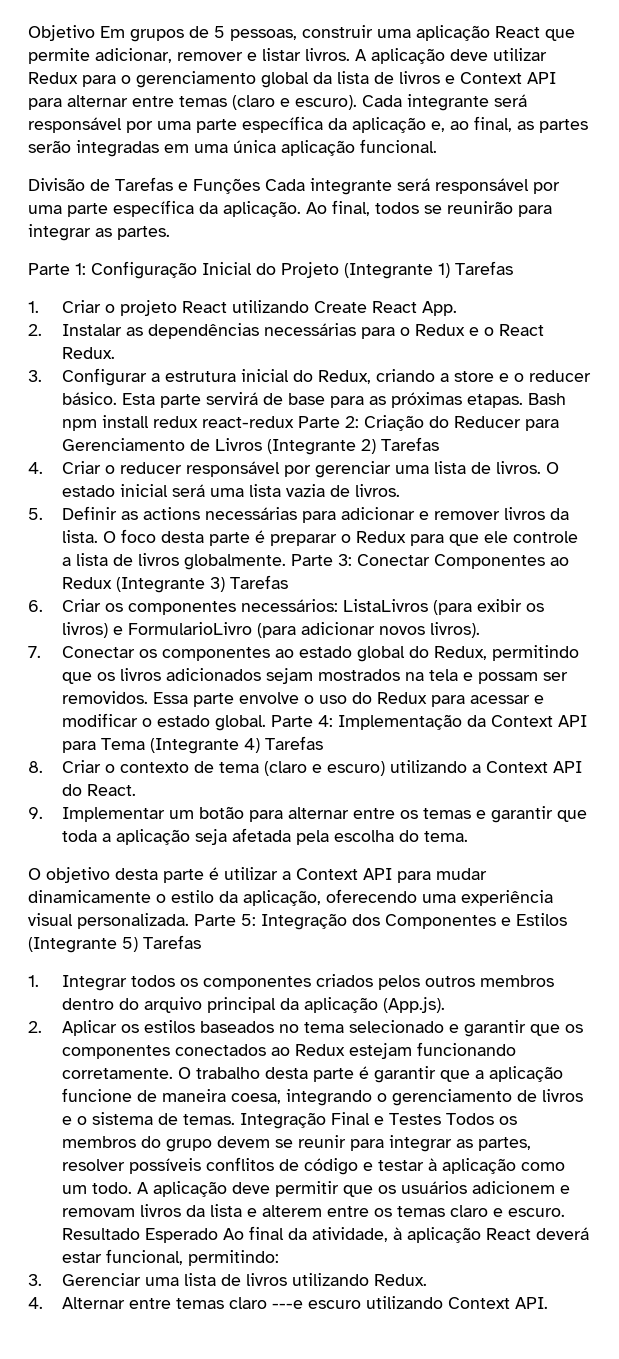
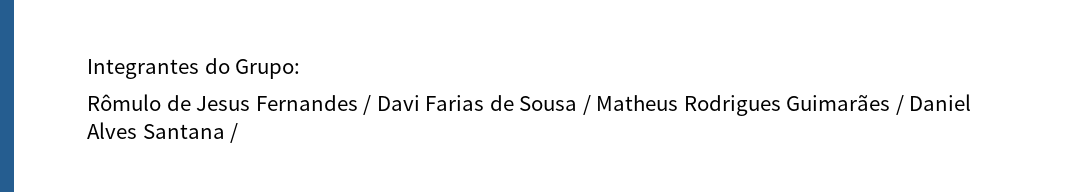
[28,25,575,42] [28,48,547,64] [28,71,556,88] [28,94,527,111] [28,116,588,133] [28,139,437,157] [28,177,560,195] [28,200,552,217] [28,224,170,241] [28,261,513,279] [28,300,458,316] [28,323,545,339] [62,347,116,359] [28,368,592,386] [62,392,567,408] [62,415,560,431] [62,437,440,455] [28,461,560,478] [62,484,401,497] [28,506,570,523] [62,529,579,546] [62,553,570,570] [62,575,289,593] [28,599,545,615] [62,622,481,638] [28,645,580,662] [62,668,569,684] [62,691,545,707] [62,713,588,731] [62,736,324,754] [28,760,583,776] [62,784,137,796] [28,806,588,823] [62,828,469,845] [28,867,487,883] [28,889,553,906] [28,913,567,930] [28,935,201,953] [28,974,555,991] [62,997,446,1013] [28,1020,584,1037] [62,1042,517,1059] [62,1066,564,1083] [62,1088,584,1106] [62,1112,518,1129] [62,1135,532,1152] [62,1157,566,1175] [62,1181,571,1197] [62,1204,566,1217] [62,1226,590,1243] [62,1249,280,1266] [28,1273,428,1286] [28,1296,549,1309] Objetivo Em grupos de 5 pessoas, construir uma aplicação React que permite adicionar, remover e listar livros. A aplicação deve utilizar Redux para o gerenciamento global da lista de livros e Context API para alternar entre temas (claro e escuro). Cada integrante será responsável por uma parte específica da aplicação e, ao final, as partes serão integradas em uma única aplicação funcional. // Divisão de Tarefas e Funções Cada integrante será responsável por uma parte específica da aplicação. Ao final, todos se reunirão para integrar as partes. // Parte 1: Configuração Inicial do Projeto (Integrante 1) Tarefas // 1. Criar o projeto React utilizando Create React App. // 2. Instalar as dependências necessárias para o Redux e o React Redux. // 3. Configurar a estrutura inicial do Redux, criando a store e o reducer básico. Esta parte servirá de base para as próximas etapas. Bash npm install redux react-redux Parte 2: Criação do Reducer para Gerenciamento de Livros (Integrante 2) Tarefas // 4. Criar o reducer responsável por gerenciar uma lista de livros. O estado inicial será uma lista vazia de livros. // 5. Definir as actions necessárias para adicionar e remover livros da lista. O foco desta parte é preparar o Redux para que ele controle a lista de livros globalmente. Parte 3: Conectar Componentes ao Redux (Integrante 3) Tarefas // 6. Criar os componentes necessários: ListaLivros (para exibir os livros) e FormularioLivro (para adicionar novos livros). // 7. Conectar os componentes ao estado global do Redux, permitindo que os livros adicionados sejam mostrados na tela e possam ser removidos. Essa parte envolve o uso do Redux para acessar e modificar o estado global. Parte 4: Implementação da Context API para Tema (Integrante 4) Tarefas // 8. Criar o contexto de tema (claro e escuro) utilizando a Context API do React. // 9. Implementar um botão para alternar entre os temas e garantir que toda a aplicação seja afetada pela escolha do tema. // O objetivo desta parte é utilizar a Context API para mudar dinamicamente o estilo da aplicação, oferecendo uma experiência visual personalizada. Parte 5: Integração dos Componentes e Estilos (Integrante 5) Tarefas // 1. Integrar todos os componentes criados pelos outros membros dentro do arquivo principal da aplicação (App.js). // 2. Aplicar os estilos baseados no tema selecionado e garantir que os componentes conectados ao Redux estejam funcionando corretamente. O trabalho desta parte é garantir que a aplicação funcione de maneira coesa, integrando o gerenciamento de livros e o sistema de temas. Integração Final e Testes Todos os membros do grupo devem se reunir para integrar as partes, resolver possíveis conflitos de código e testar à aplicação como um todo. A aplicação deve permitir que os usuários adicionem e removam livros da lista e alterem entre os temas claro e escuro. Resultado Esperado Ao final da atividade, à aplicação React deverá estar funcional, permitindo: // 3. Gerenciar uma lista de livros utilizando Redux. // 4. Alternar entre temas claro ---e escuro utilizando Context API. -> [87,58,301,79] [87,94,972,116] [87,122,239,143] Integrantes do Grupo: // Rômulo de Jesus Fernandes / Davi Farias de Sousa / Matheus Rodrigues Guimarães / Daniel Alves Santana /

